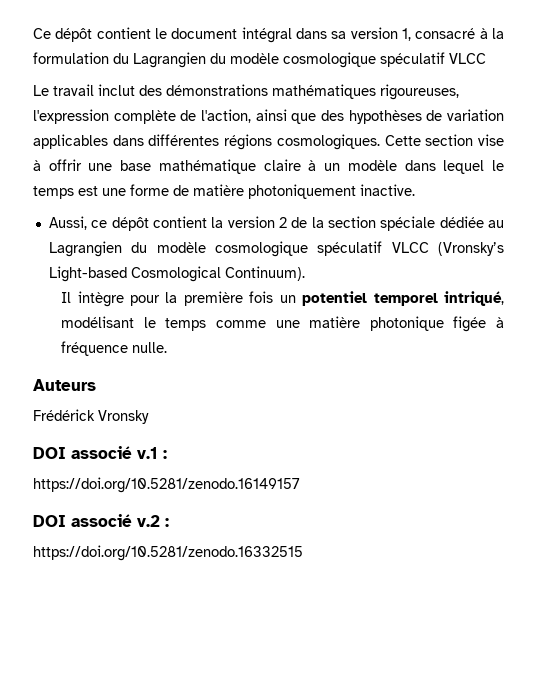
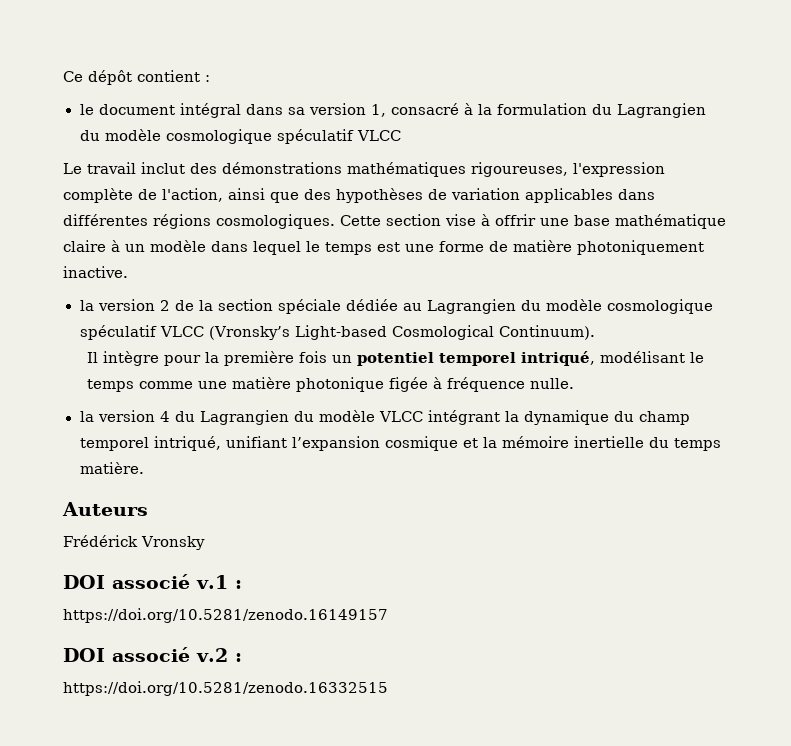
(151, 33) none -> [205,75,210,82] : //
[48,216,207,231] Aussi, ce dépôt contient -> (128, 272) none
(168, 347) none -> [79,410,690,425] [79,436,721,451] [79,462,144,474] // la version 4 du Lagrangien du modèle VLCC intégrant la dynamique du champ temporel intriqué, unifiant l’expansion cosmique et la mémoire inertielle du temps matière.

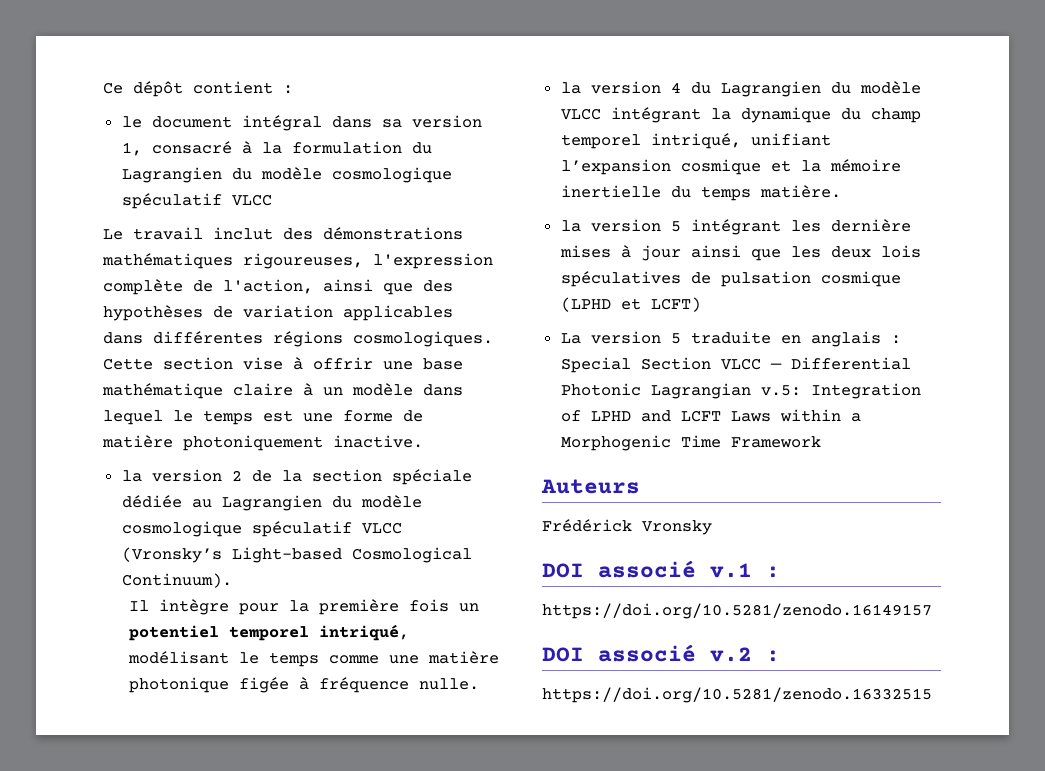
(144, 468) none -> [560,219,911,235] [559,245,921,261] [560,271,901,287] [560,297,701,312] [560,331,901,347] [560,357,911,373] [560,383,921,399] [560,409,861,422] [560,435,821,451] // la version 5 intégrant les dernière mises à jour ainsi que les deux lois spéculatives de pulsation cosmique (LPHD et LCFT) // La version 5 traduite en anglais : Special Section VLCC — Differential Photonic Lagrangian v.5: Integration of LPHD and LCFT Laws within a Morphogenic Time Framework

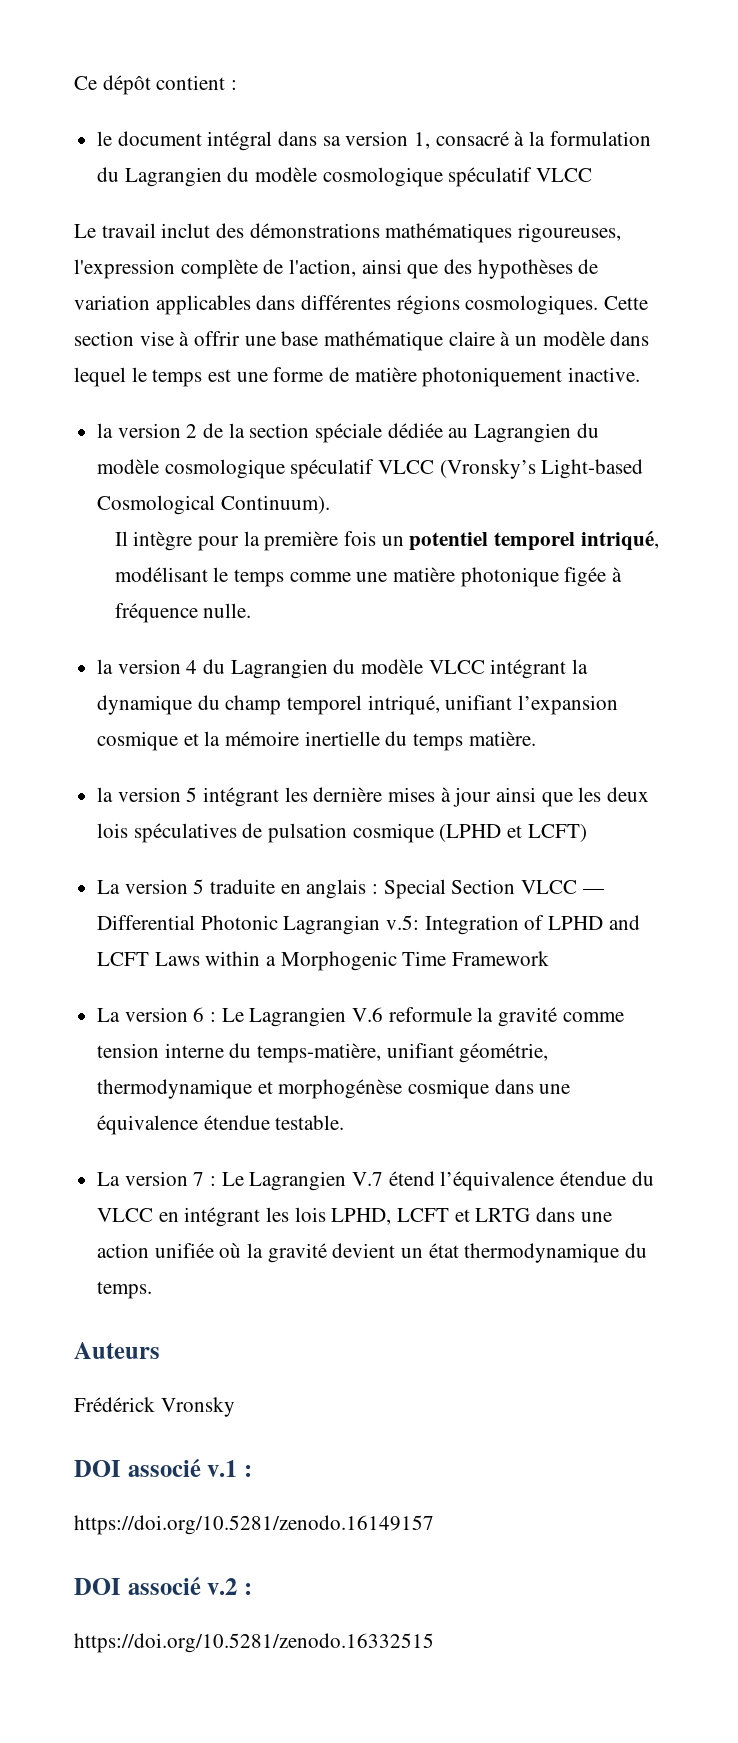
(821, 442) none -> [97,1007,624,1027] [97,1043,549,1063] [97,1079,571,1099] [97,1115,345,1135] [97,1171,654,1191] [97,1207,612,1227] [97,1243,648,1263] [97,1281,153,1299] // La version 6 : Le Lagrangien V.6 reformule la gravité comme tension interne du temps-matière, unifiant géométrie, thermodynamique et morphogénèse cosmique dans une équivalence étendue testable. // La version 7 : Le Lagrangien V.7 étend l’équivalence étendue du VLCC en intégrant les lois LPHD, LCFT et LRTG dans une action unifiée où la gravité devient un état thermodynamique du temps.

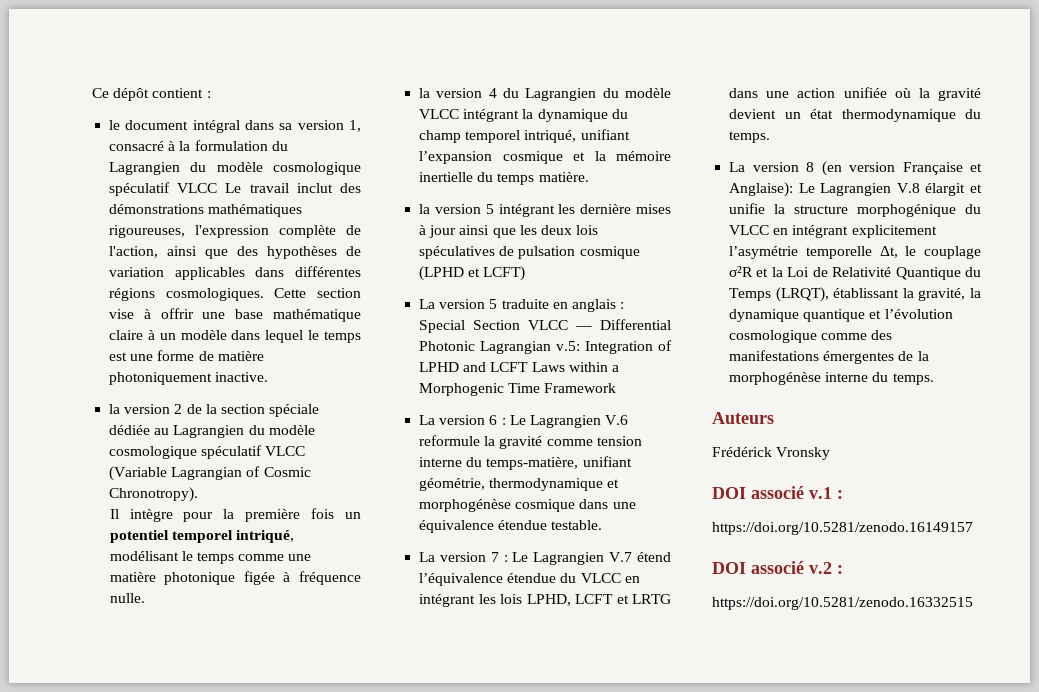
(593, 175) // -> (218, 188) none
[439,459,644,479] [97,495,330,515] (Vronsky’s Light-based Cosmological Continuum). -> [109,466,311,481] [109,487,199,502] (Variable Lagrangian of Cosmic Chronotropy).
(153, 1290) none -> [729,161,982,176] [729,182,982,197] [729,203,981,217] [729,225,937,238] [729,246,981,259] [729,266,981,280] [729,287,981,302] [729,309,953,322] [729,330,893,343] [729,350,929,364] [729,372,934,385] // La version 8 (en version Française et Anglaise): Le Lagrangien V.8 élargit et unifie la structure morphogénique du VLCC en intégrant explicitement l’asymétrie temporelle Δt, le couplage σ²R et la Loi de Relativité Quantique du Temps (LRQT), établissant la gravité, la dynamique quantique et l’évolution cosmologique comme des manifestations émergentes de la morphogénèse interne du temps.

